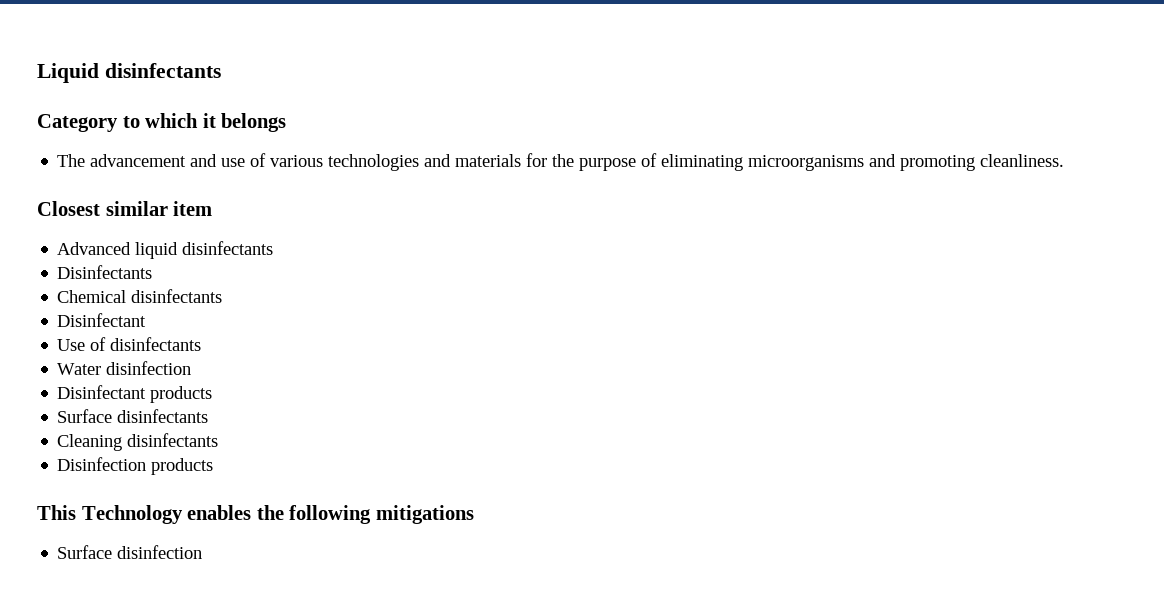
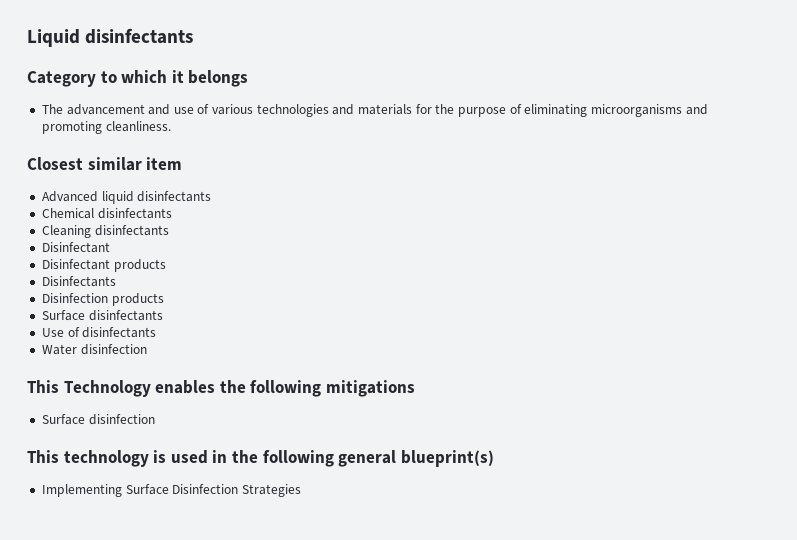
[57,265,153,279] // Disinfectants -> (212, 196) none
[57,313,147,327] // Disinfectant -> [41,225,169,238] [41,242,110,253] [41,259,166,272] [41,276,116,287] [41,293,164,306] [41,310,163,321] // Cleaning disinfectants // Disinfectant // Disinfectant products // Disinfectants // Disinfection products // Surface disinfectants
[57,385,213,403] [57,409,209,423] [57,433,219,451] [57,457,214,475] // Disinfectant products // Surface disinfectants // Cleaning disinfectants // Disinfection products -> (147, 349) none
(203, 552) none -> [27,450,494,467] [41,484,301,497] // This technology is used in the following general blueprint(s) // Implementing Surface Disinfection Strategies

